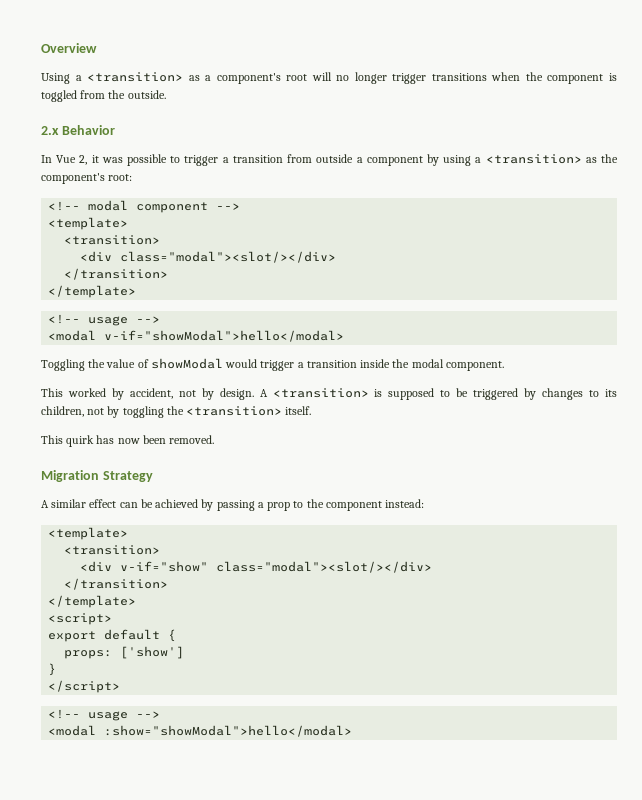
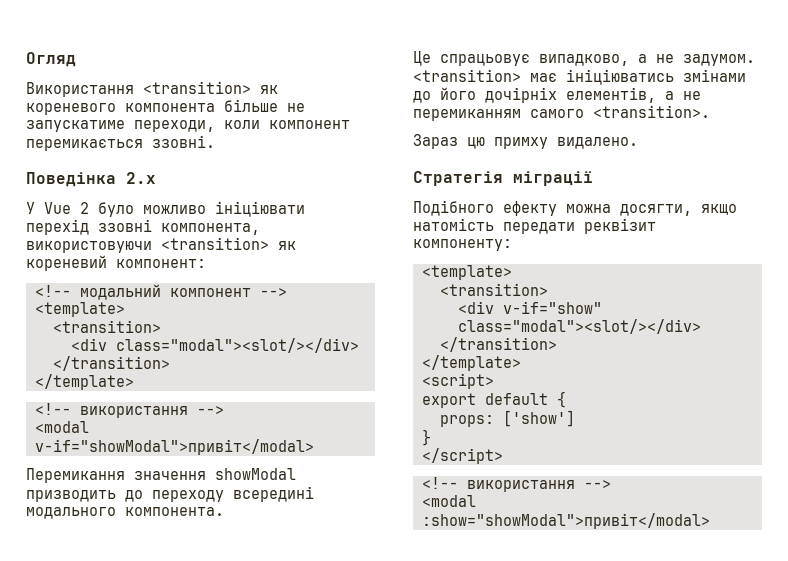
[41,43,97,53] [41,72,617,84] [41,90,166,102] [41,125,115,135] [41,154,618,166] [41,173,133,184] [48,200,209,213] Overview // Using a <transition> as a component's root will no longer trigger transitions when the component is toggled from the outside. // 2.x Behavior // In Vue 2, it was possible to trigger a transition from outside a component by using a <transition> as the component's root: // <!-- modal component -> [26,52,76,67] [26,81,278,97] [26,99,305,115] [26,120,350,132] [26,135,215,151] [26,172,156,187] [26,201,305,217] [26,219,260,235] [26,237,296,253] [26,255,206,271] [34,284,251,300] Огляд // Використання <transition> як кореневого компонента більше не запускатиме переходи, коли компонент перемикається ззовні. // Поведінка 2.x // У Vue 2 було можливо ініціювати перехід ззовні компонента, використовуючи <transition> як кореневий компонент: // <!-- модальний компонент
[88,316,161,326] [48,330,345,342] [41,358,504,371] [41,388,617,400] [41,406,312,418] [41,435,215,447] [41,470,153,482] [41,499,425,511] usage --> // <modal v-if="showModal">hello</modal> // Toggling the value of showModal would trigger a transition inside the modal component. // This worked by accident, not by design. A <transition> is supposed to be triggered by changes to its children, not by toggling the <transition> itself. // This quirk has now been removed. // Migration Strategy // A similar effect can be achieved by passing a prop to the component instead: -> [79,406,224,418] [34,421,89,433] [34,439,314,455] [26,468,296,483] [26,486,314,502] [26,507,224,519] [413,51,755,66] [413,69,746,85] [413,87,701,103] [413,105,710,121] [413,134,638,149] [413,171,593,186] [413,200,737,216] [413,218,656,234] [413,239,512,251] використання --> // <modal v-if="showModal">привіт</modal> // Перемикання значення showModal призводить до переходу всередині модального компонента. // Це спрацьовує випадково, а не задумом. <transition> має ініціюватись змінами до його дочірніх елементів, а не перемиканням самого <transition>. // Зараз цю примху видалено. // Стратегія міграції // Подібного ефекту можна досягти, якщо натомість передати реквізит компоненту:
[88,711,161,721] [48,725,353,737] usage --> // <modal :show="showModal">hello</modal> -> [466,480,611,492] [421,495,476,507] [421,513,710,529] використання --> // <modal :show="showModal">привіт</modal>

